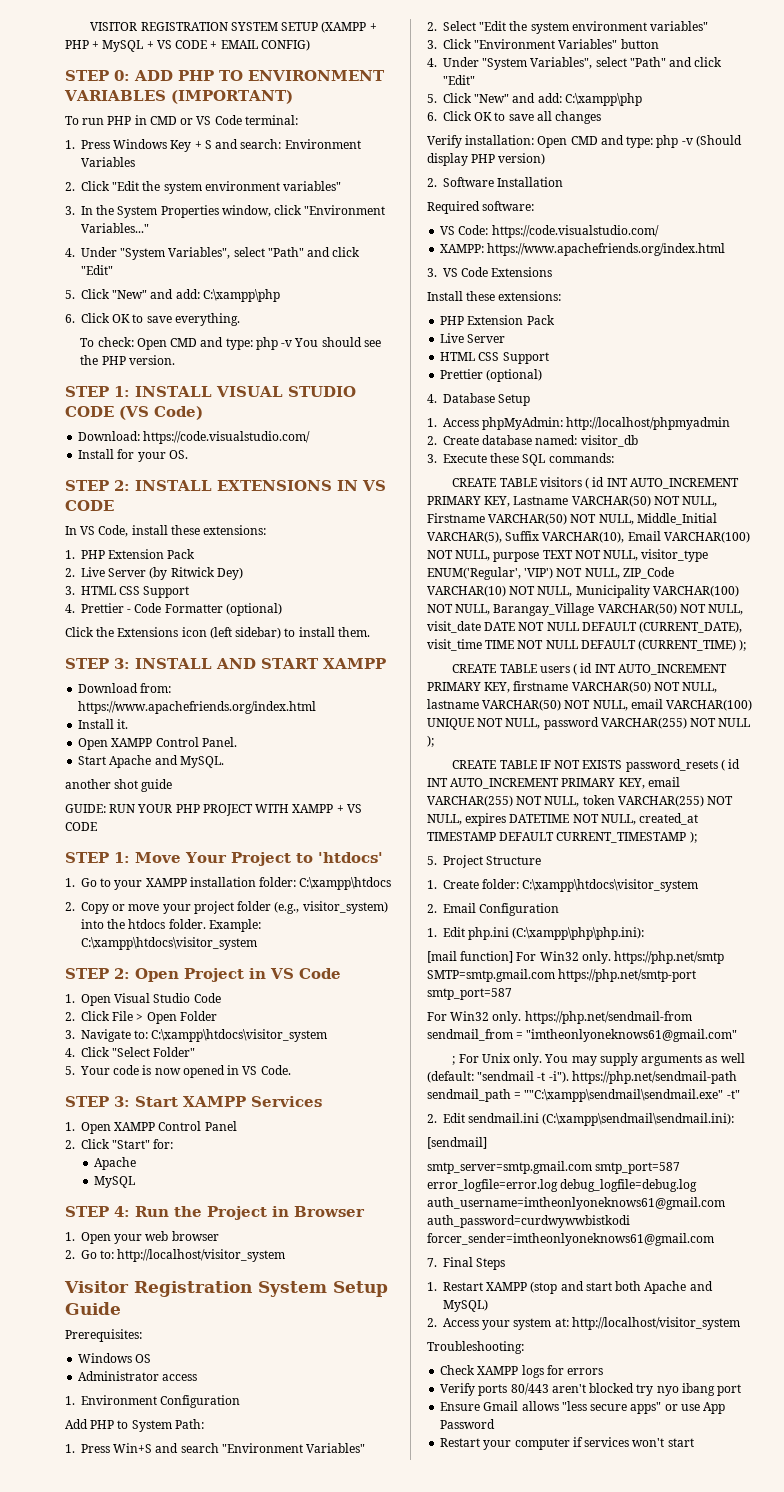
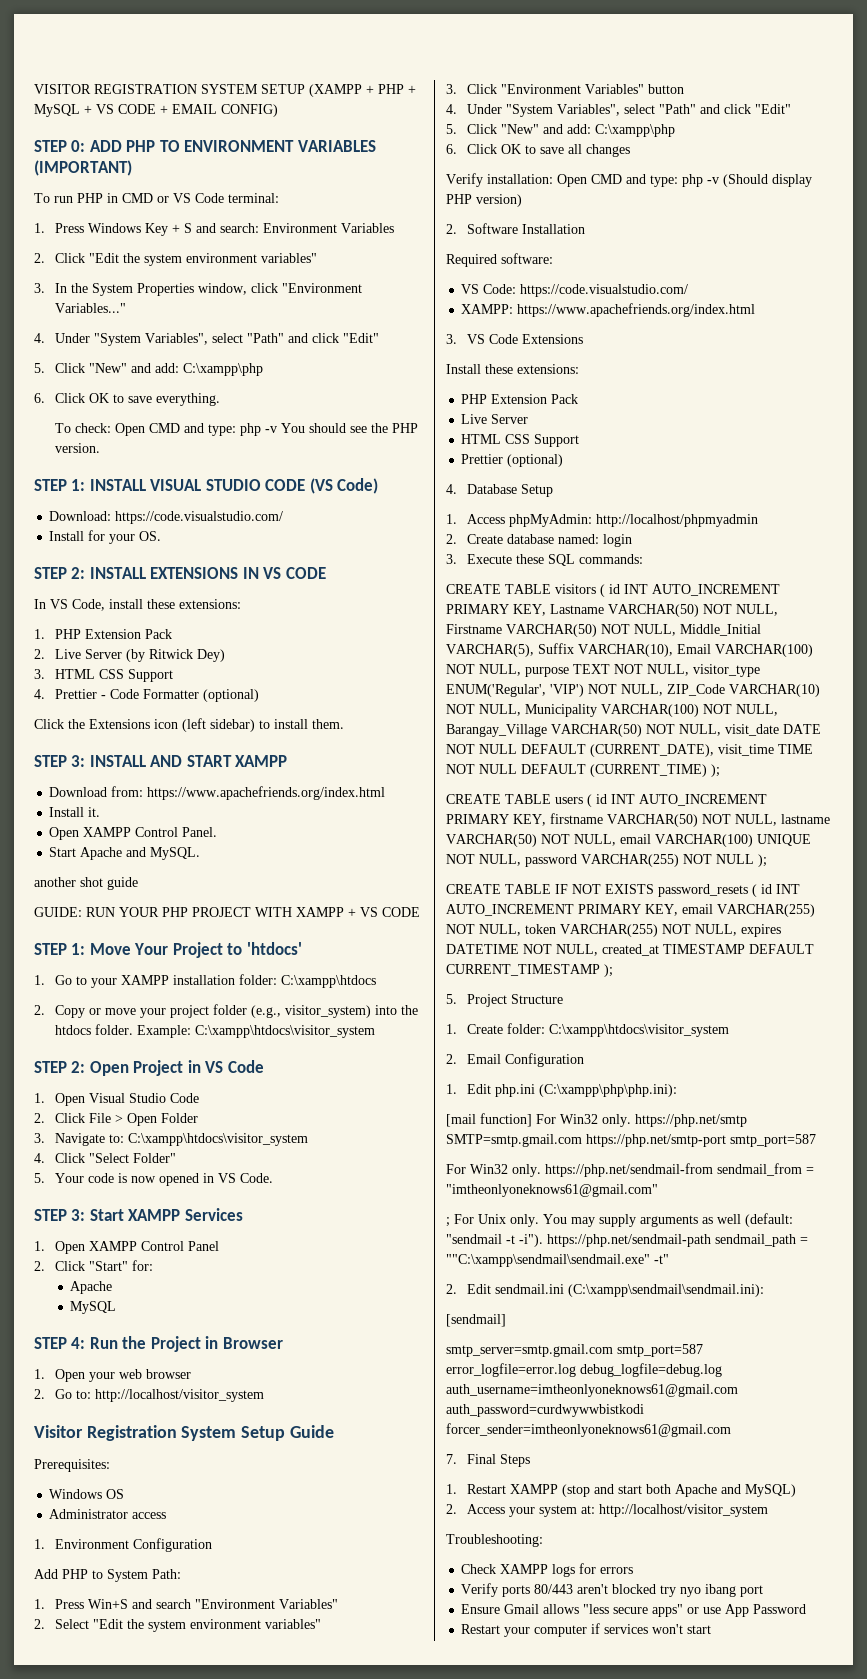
[580,435,638,447] visitor_db -> [602,534,632,547] login

